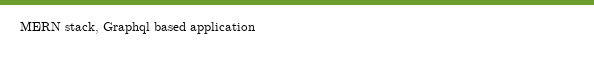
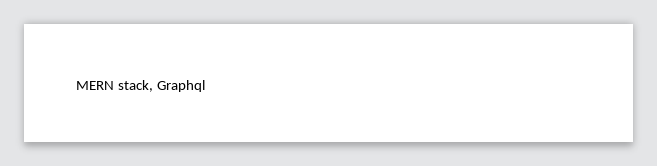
[154,22,255,34] based application -> (205, 86) none

